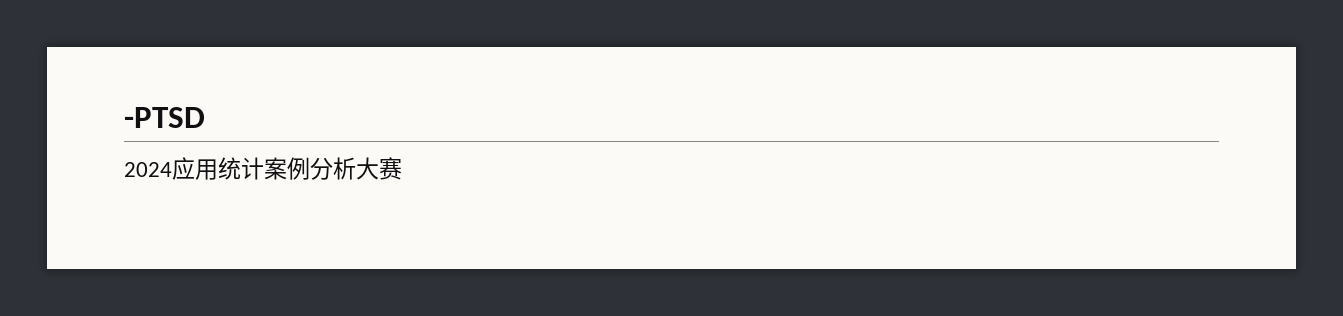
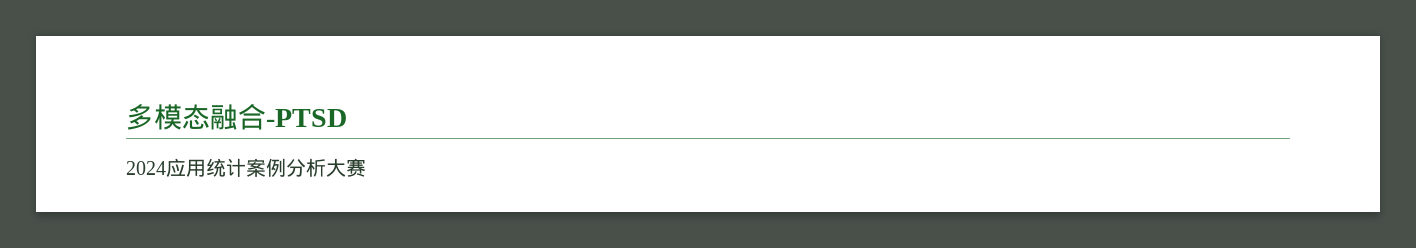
(124, 117) none -> [126,104,266,130] 多模态融合

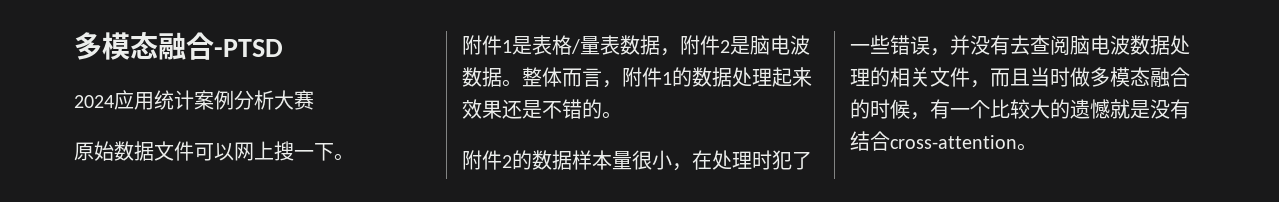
(366, 167) none -> [74,141,354,161] [462,35,810,56] [462,67,812,88] [462,99,622,119] [462,150,812,171] [850,35,1190,56] [850,67,1190,88] [850,99,1190,120] [850,131,1037,151] // 原始数据文件可以网上搜一下。 // 附件1是表格/量表数据，附件2是脑电波数据。整体而言，附件1的数据处理起来效果还是不错的。 // 附件2的数据样本量很小，在处理时犯了一些错误，并没有去查阅脑电波数据处理的相关文件，而且当时做多模态融合的时候，有一个比较大的遗憾就是没有结合cross-attention。

